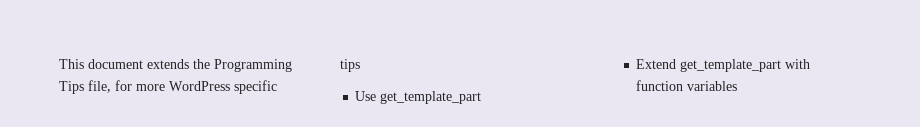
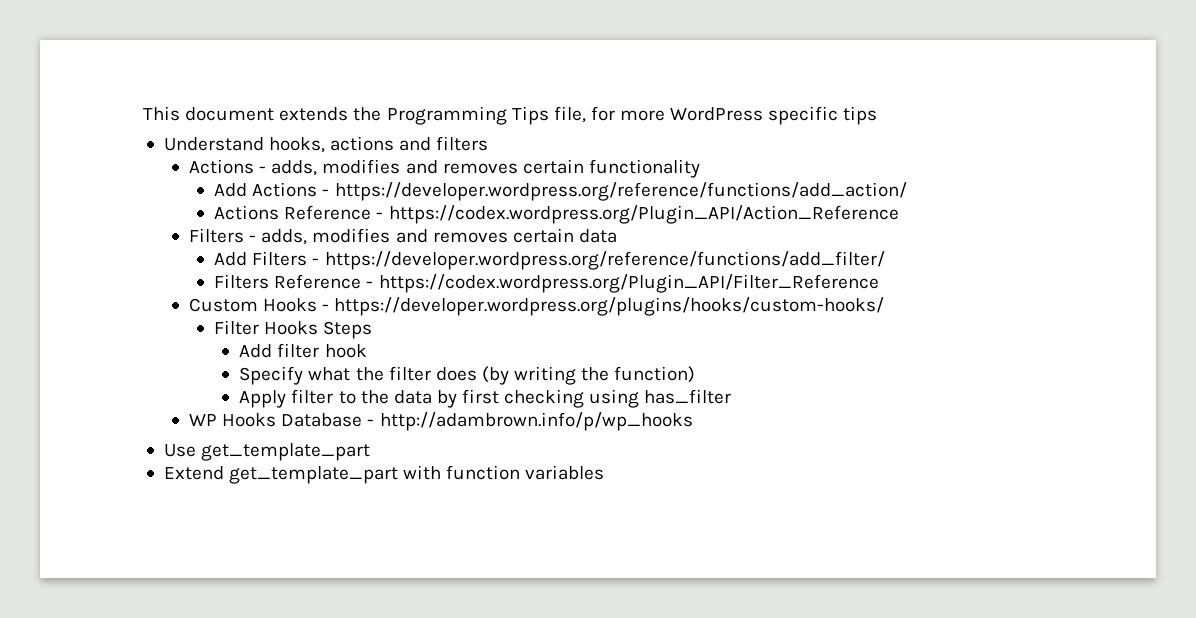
(360, 65) none -> [163,136,489,153] [189,159,700,178] [214,182,907,201] [214,205,899,224] [189,228,617,245] [214,251,885,270] [214,274,879,293] [189,297,885,316] [214,320,373,339] [239,343,367,358] [239,366,696,385] [239,389,732,408] [189,412,693,431] // Understand hooks, actions and filters // Actions - adds, modifies and removes certain functionality // Add Actions - https://developer.wordpress.org/reference/functions/add_action/ // Actions Reference - https://codex.wordpress.org/Plugin_API/Action_Reference // Filters - adds, modifies and removes certain data // Add Filters - https://developer.wordpress.org/reference/functions/add_filter/ // Filters Reference - https://codex.wordpress.org/Plugin_API/Filter_Reference // Custom Hooks - https://developer.wordpress.org/plugins/hooks/custom-hooks/ // Filter Hooks Steps // Add filter hook // Specify what the filter does (by writing the function) // Apply filter to the data by first checking using has_filter // WP Hooks Database - http://adambrown.info/p/wp_hooks

